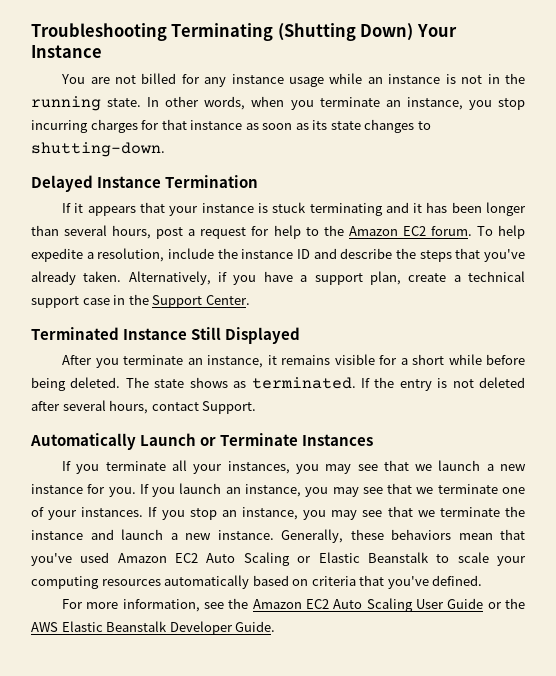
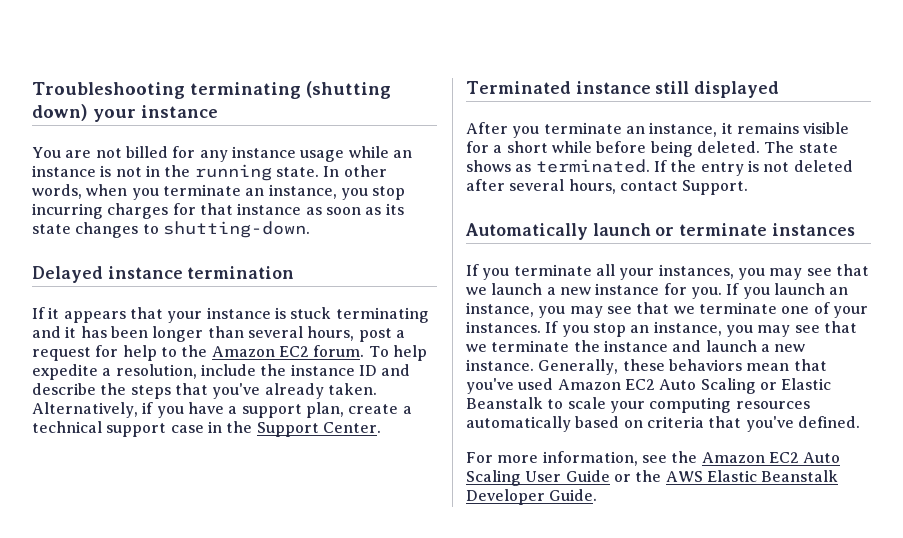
[171,23,457,41] [31,45,102,58] Terminating (Shutting Down) Your Instance -> [189,81,391,99] [32,104,218,122] terminating (shutting down) your instance
[97,175,259,188] Instance Termination -> [107,266,295,279] instance termination
[123,327,301,344] Instance Still Displayed -> [575,81,780,98] instance still displayed
[140,433,374,446] Launch or Terminate Instances -> [592,223,855,236] launch or terminate instances

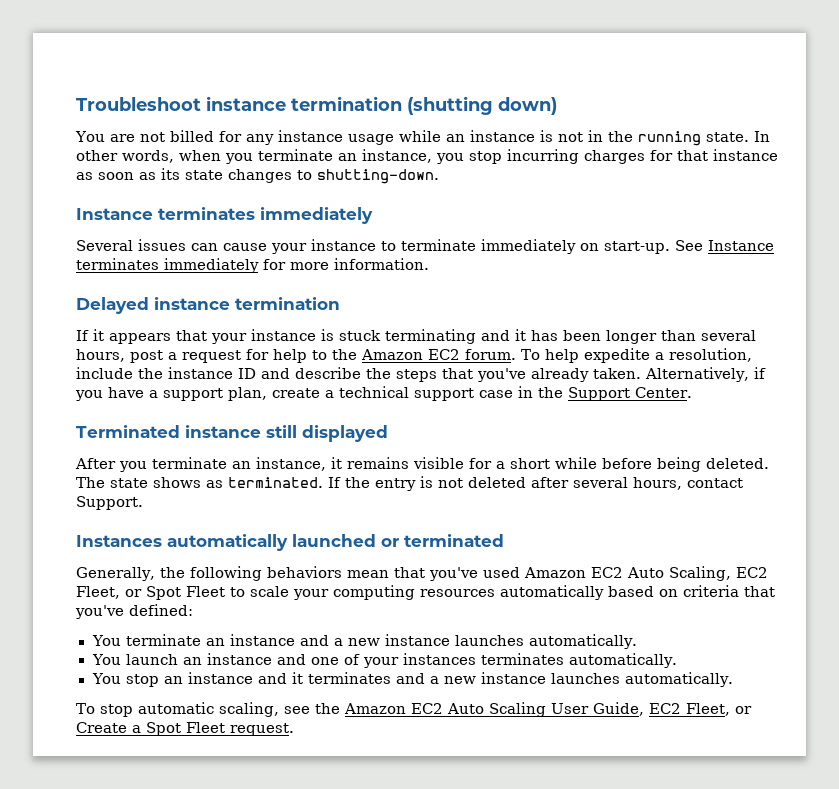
[32,82,301,99] Troubleshooting terminating -> [76,96,402,111] Troubleshoot instance termination
[93,105,218,122] your instance -> (557, 106) none
(310, 229) none -> [76,207,373,224] [76,239,774,254] [76,258,429,273] // Instance terminates immediately // Several issues can cause your instance to terminate immediately on start-up. See Instance terminates immediately for more information.
[465,223,855,240] [466,264,869,280] [466,283,849,299] [466,302,868,318] [466,321,857,337] [466,340,806,352] [466,359,665,375] Automatically launch or terminate instances // If you terminate all your instances, you may see that we launch a new instance for you. If you launch an instance, you may see that we terminate one of your instances. If you stop an instance, you may see that we terminate the instance and launch a new instance. Generally, these -> [76,534,504,551] [76,566,262,581] Instances automatically launched or terminated // Generally, the following
[700,378,832,394] [466,397,543,409] Scaling or Elastic Beanstalk -> [668,566,768,581] [76,586,225,600] Scaling, EC2 Fleet, or Spot Fleet
[797,416,860,428] [466,451,638,466] defined. // For more information, -> [129,604,193,616] [91,634,638,649] [91,653,678,668] [91,672,734,687] [76,702,279,717] defined: // You terminate an instance and a new instance launches automatically. // You launch an instance and one of your instances terminates automatically. // You stop an instance and it terminates and a new instance launches automatically. // To stop automatic scaling,
[565,470,839,482] [466,489,598,505] Guide or the AWS Elastic Beanstalk Developer Guide. -> [592,702,752,716] [76,722,294,736] Guide, EC2 Fleet, or Create a Spot Fleet request.

